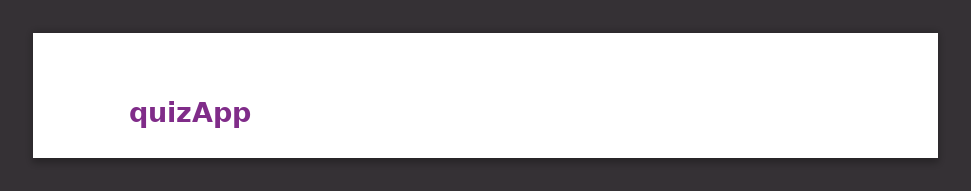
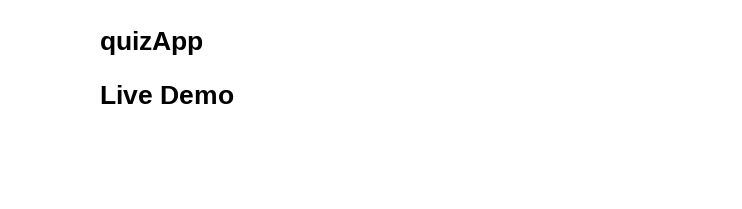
(251, 114) none -> [100,85,235,104] // Live Demo

